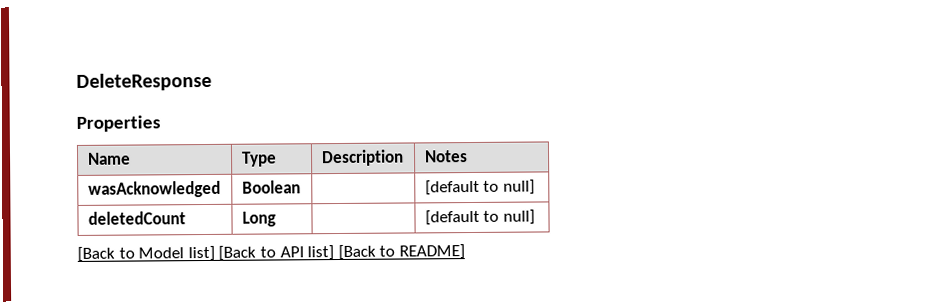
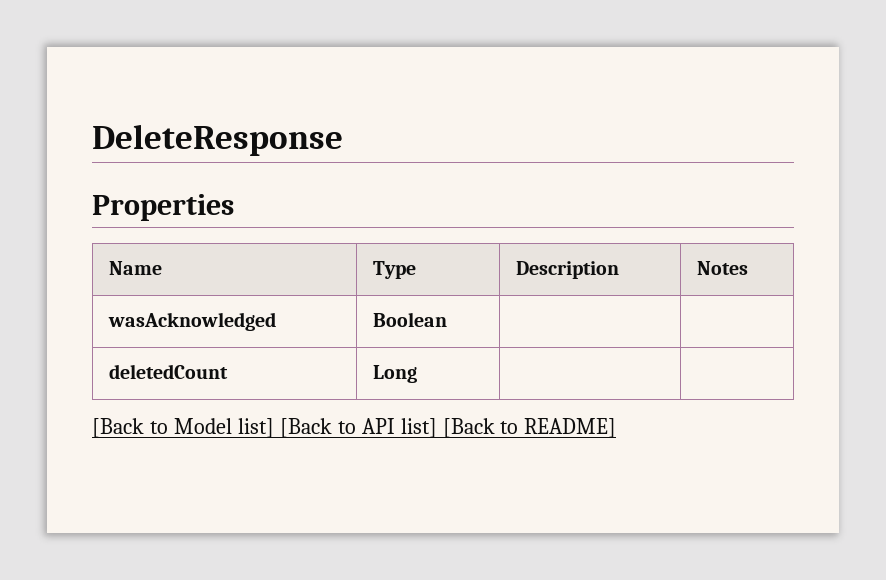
[424,179,535,196] [default to null] -> (447, 319) none
[424,209,535,226] [default to null] -> (417, 374) none

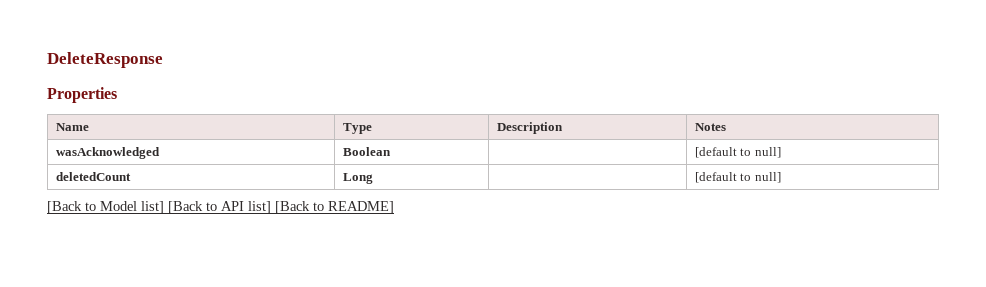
(447, 319) none -> [694,147,781,158] [default to null]
(417, 374) none -> [694,172,781,183] [default to null]

